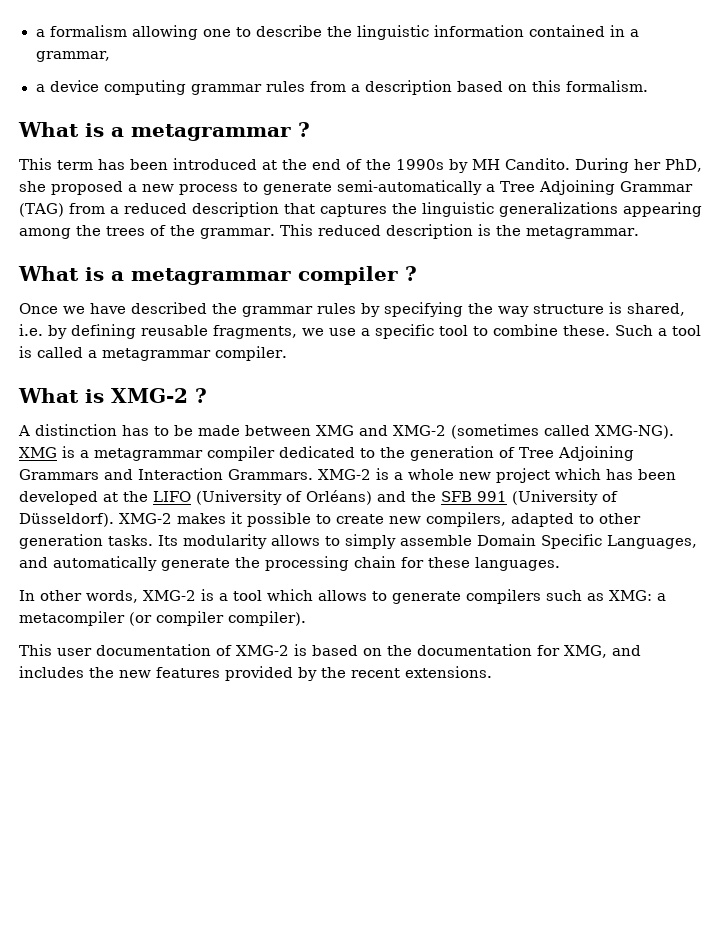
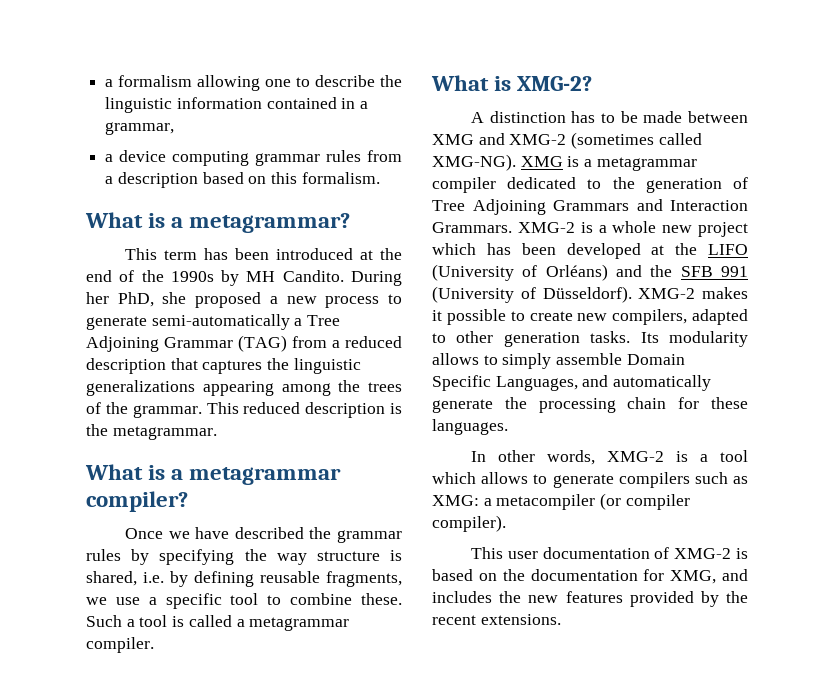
[131,122,310,141] metagrammar ? -> [189,213,351,233] metagrammar?
[298,266,417,285] compiler ? -> [86,491,188,512] compiler?
[111,388,207,403] XMG-2 ? -> [517,76,593,91] XMG-2?

